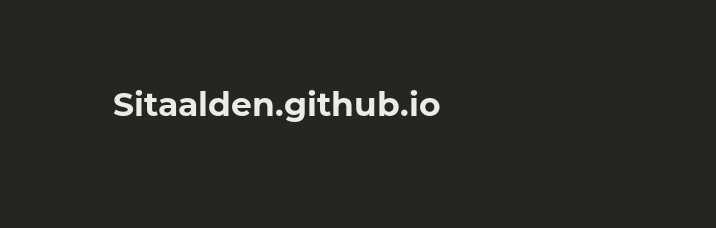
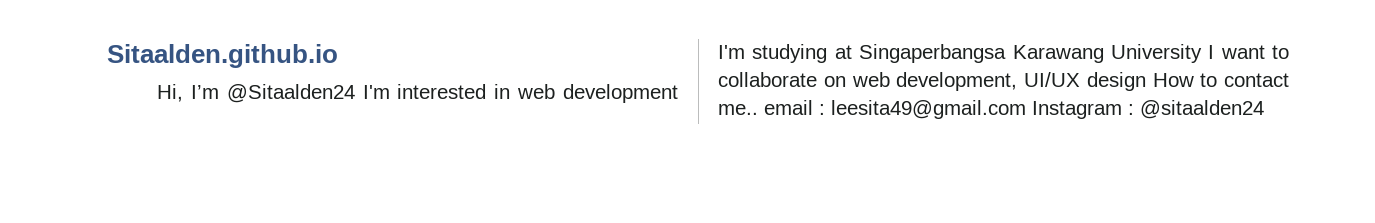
(441, 106) none -> [156,84,679,103] [718,44,1289,63] [718,72,1289,91] [718,100,1264,119] // Hi, I’m @Sitaalden24 I'm interested in web development I'm studying at Singaperbangsa Karawang University I want to collaborate on web development, UI/UX design How to contact me.. email : leesita49@gmail.com Instagram : @sitaalden24

